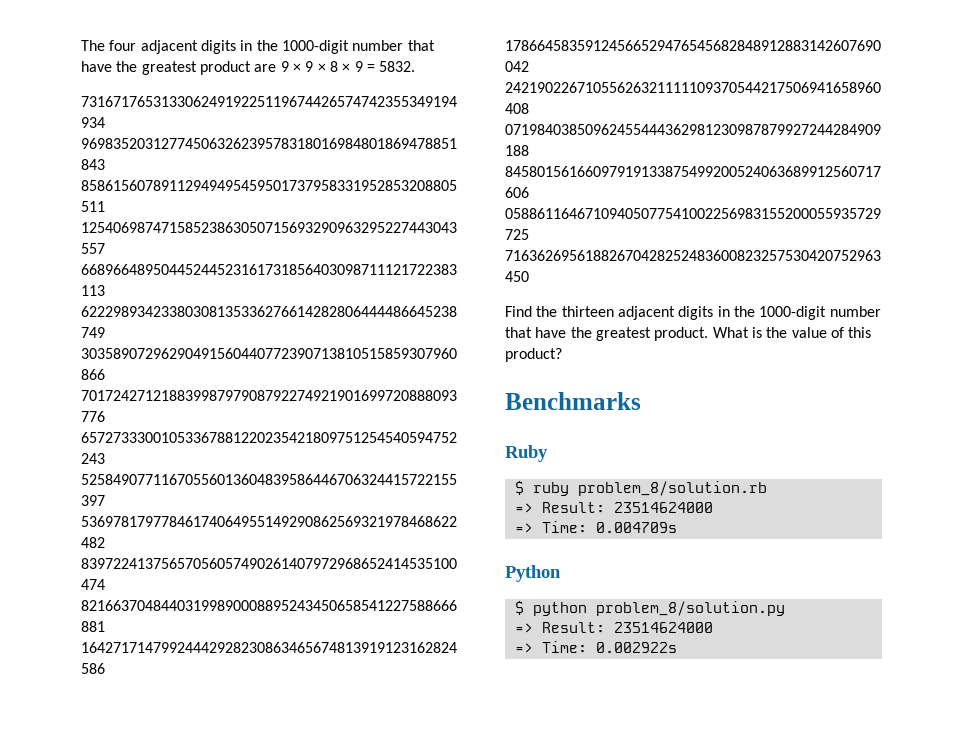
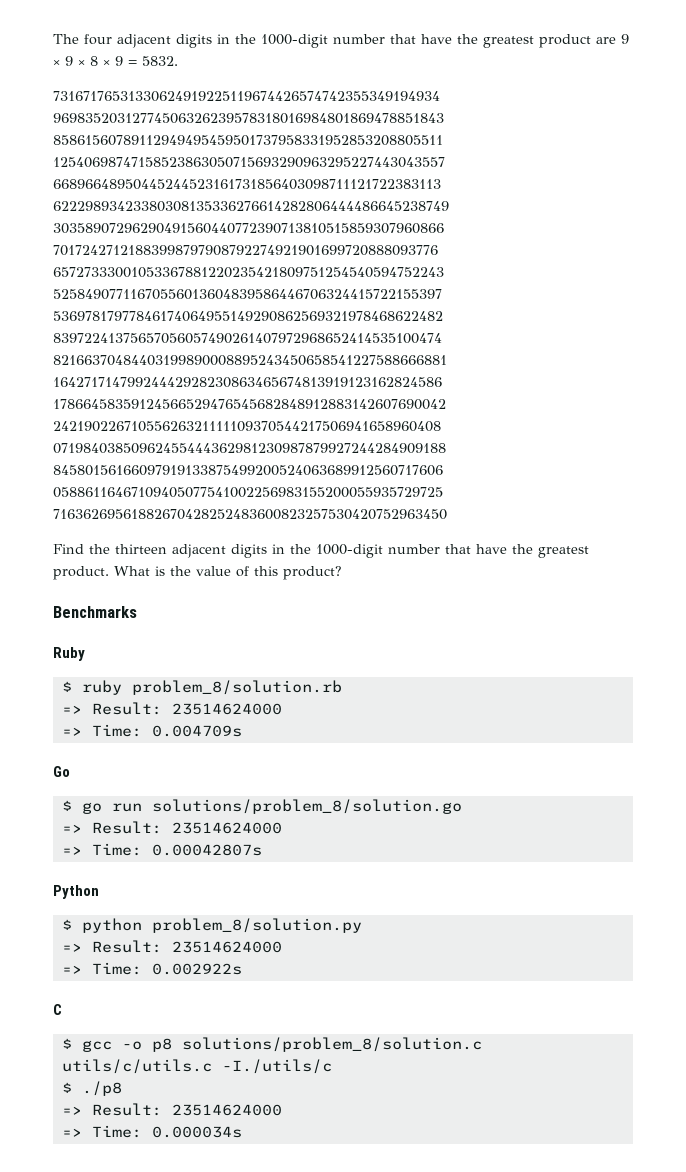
(677, 527) none -> [53,766,70,777] [61,799,462,814] [61,821,282,834] [61,843,262,856] // Go // $ go run solutions/problem_8/solution.go // => Result: 23514624000 // => Time: 0.00042807s
(677, 647) none -> [53,1004,62,1015] [61,1037,482,1052] [61,1059,332,1074] [61,1081,122,1096] [61,1103,282,1116] [61,1125,242,1138] // C // $ gcc -o p8 solutions/problem_8/solution.c utils/c/utils.c -I./utils/c // $ ./p8 // => Result: 23514624000 // => Time: 0.000034s

